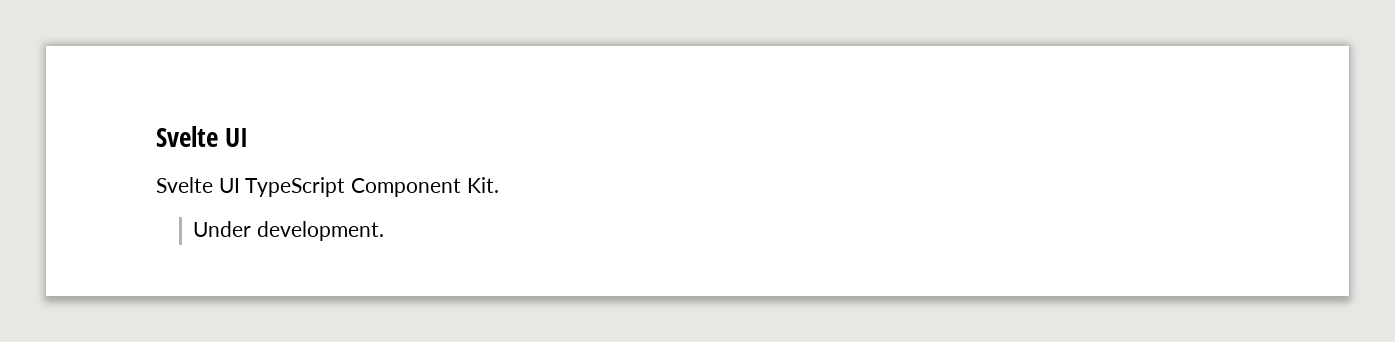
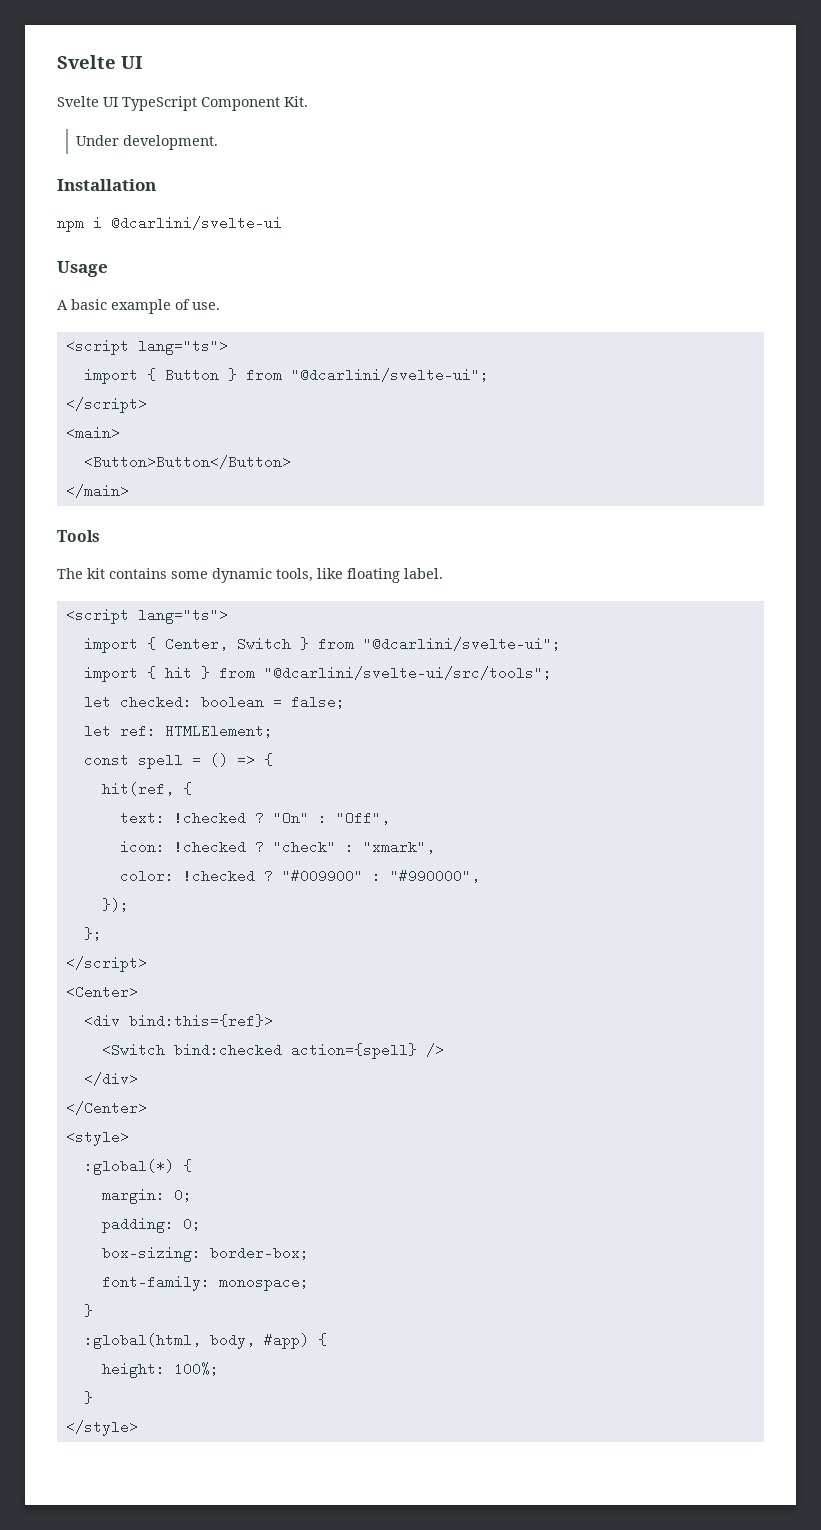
(384, 231) none -> [57,179,156,191] [57,216,282,232] [57,261,108,277] [57,299,220,314] [65,339,228,355] [83,368,489,384] [65,397,147,413] [65,426,120,440] [83,455,291,469] [65,484,129,498] [57,530,100,542] [57,568,443,583] [65,608,228,624] [83,637,561,653] [83,666,552,682] [83,695,345,709] [83,724,273,738] [83,753,273,769] [101,782,192,796] [119,811,390,825] [119,840,435,854] [119,869,480,883] [101,898,129,912] [83,927,102,941] [65,956,147,972] [65,985,138,999] [83,1014,273,1028] [101,1043,444,1059] [83,1072,138,1086] [65,1101,147,1115] [65,1130,129,1146] [83,1159,192,1175] [101,1188,192,1204] [101,1217,201,1233] [101,1246,309,1262] [101,1275,309,1291] [83,1304,93,1317] [83,1333,327,1349] [101,1362,219,1378] [83,1391,93,1404] [65,1420,138,1436] // Installation // npm i @dcarlini/svelte-ui // Usage // A basic example of use. // <script lang="ts"> // import { Button } from "@dcarlini/svelte-ui"; // </script> // <main> // <Button>Button</Button> // </main> // Tools // The kit contains some dynamic tools, like floating label. // <script lang="ts"> // import { Center, Switch } from "@dcarlini/svelte-ui"; // import { hit } from "@dcarlini/svelte-ui/src/tools"; // let checked: boolean = false; // let ref: HTMLElement; // const spell = () => { // hit(ref, { // text: !checked ? "On" : "Off", // icon: !checked ? "check" : "xmark", // color: !checked ? "#009900" : "#990000", // }); // }; // </script> // <Center> // <div bind:this={ref}> // <Switch bind:checked action={spell} /> // </div> // </Center> // <style> // :global(*) { // margin: 0; // padding: 0; // box-sizing: border-box; // font-family: monospace; // } // :global(html, body, #app) { // height: 100%; // } // </style>

